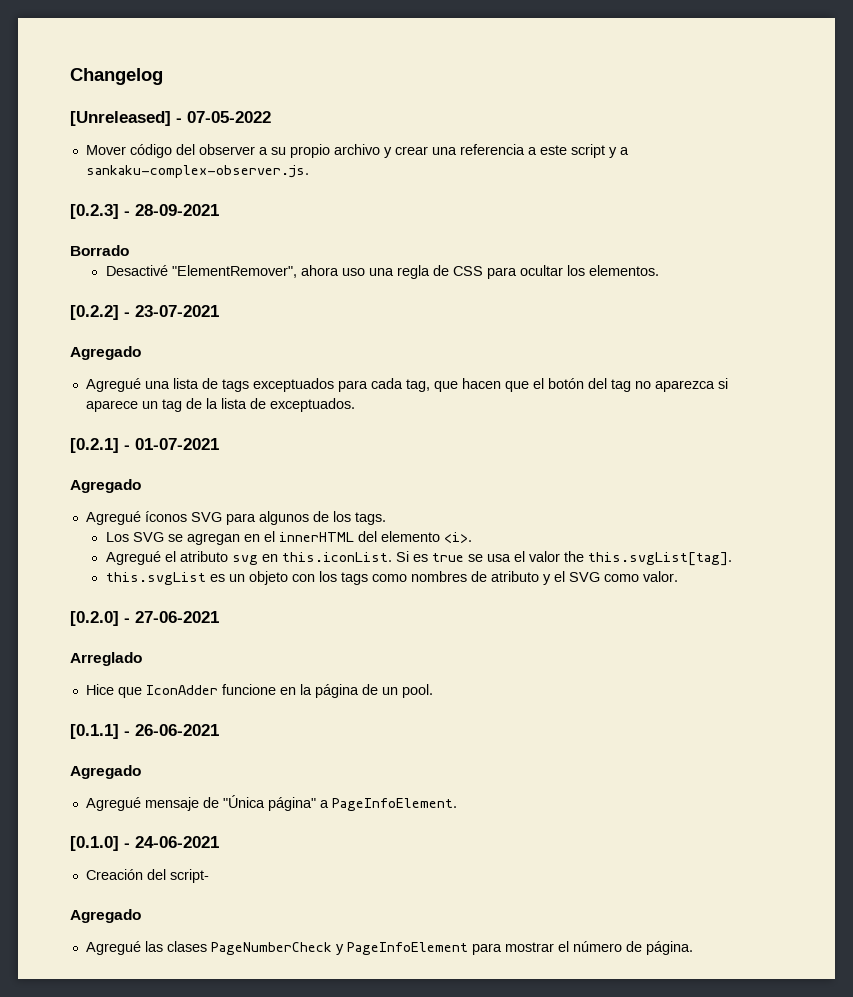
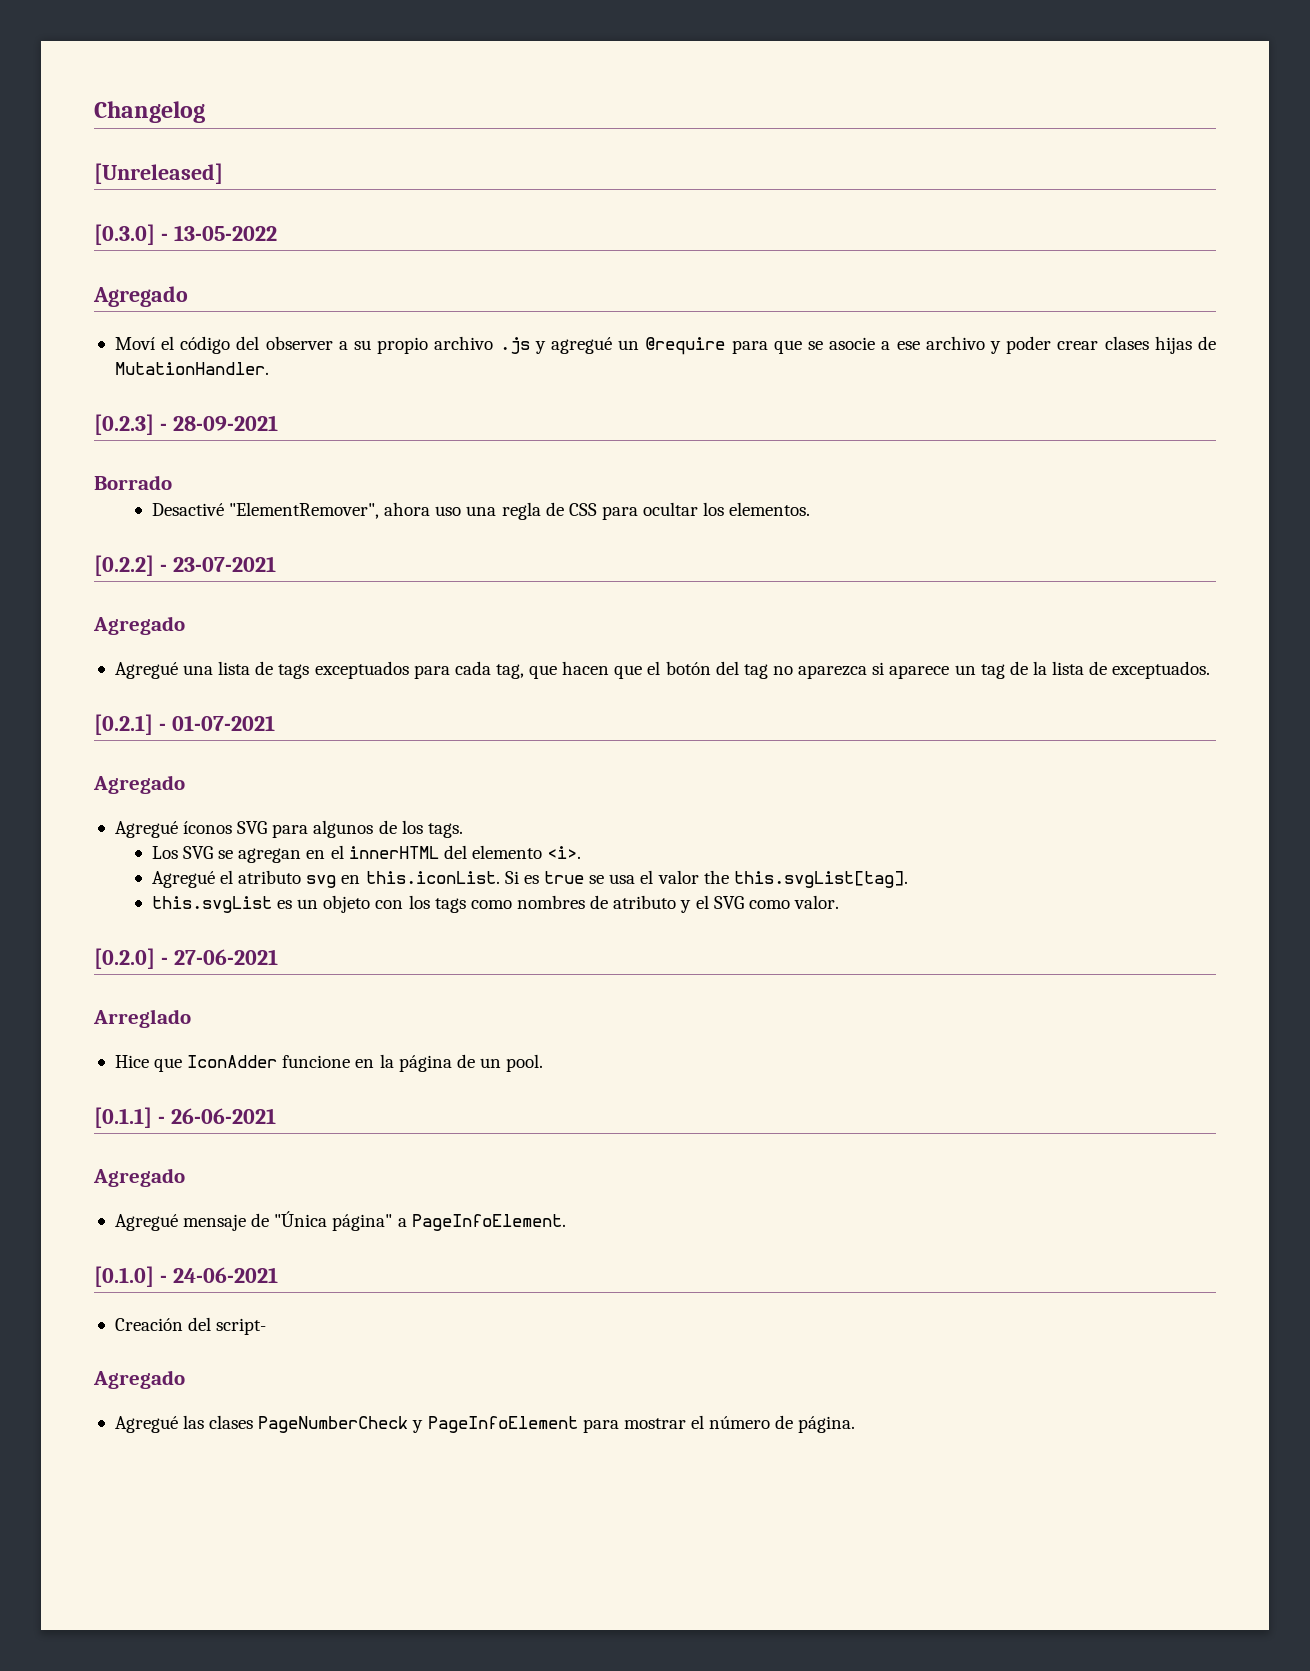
[176,111,271,123] [85,145,126,155] - 07-05-2022 // Mover -> [94,224,277,245] [93,286,188,307] [114,336,175,350] // [0.3.0] - 13-05-2022 // Agregado // Moví el
[383,144,629,158] [85,165,309,178] y crear una referencia a este script y a sankaku-complex-observer.js. -> [499,336,1216,355] [114,362,269,375] .js y agregué un @require para que se asocie a ese archivo y poder crear clases hijas de MutationHandler.

